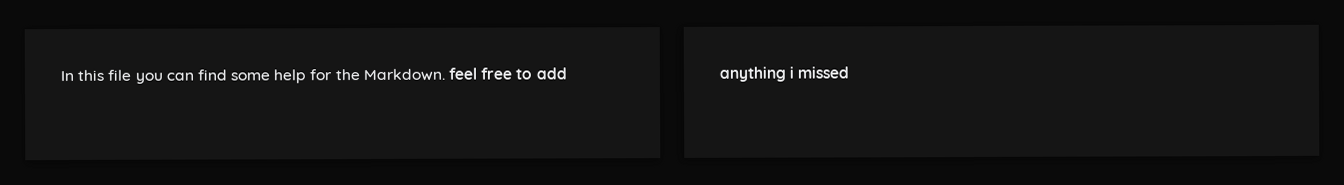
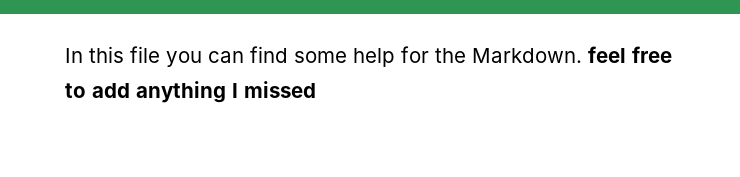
[789,66,795,79] i -> [232,83,238,98] I

